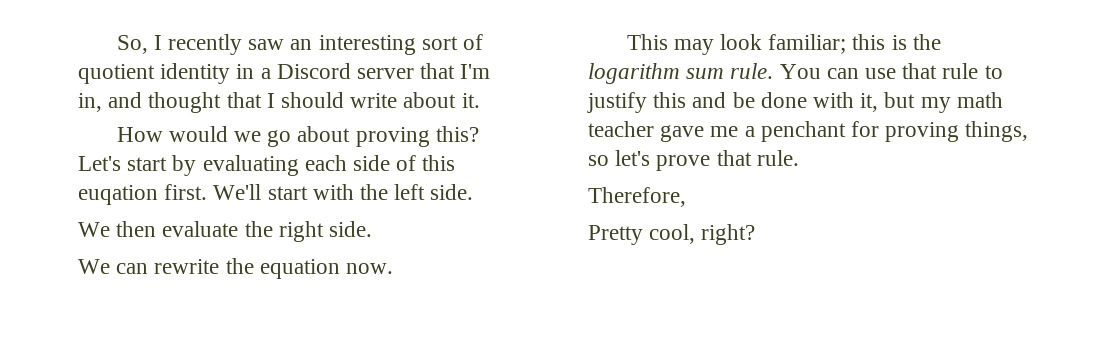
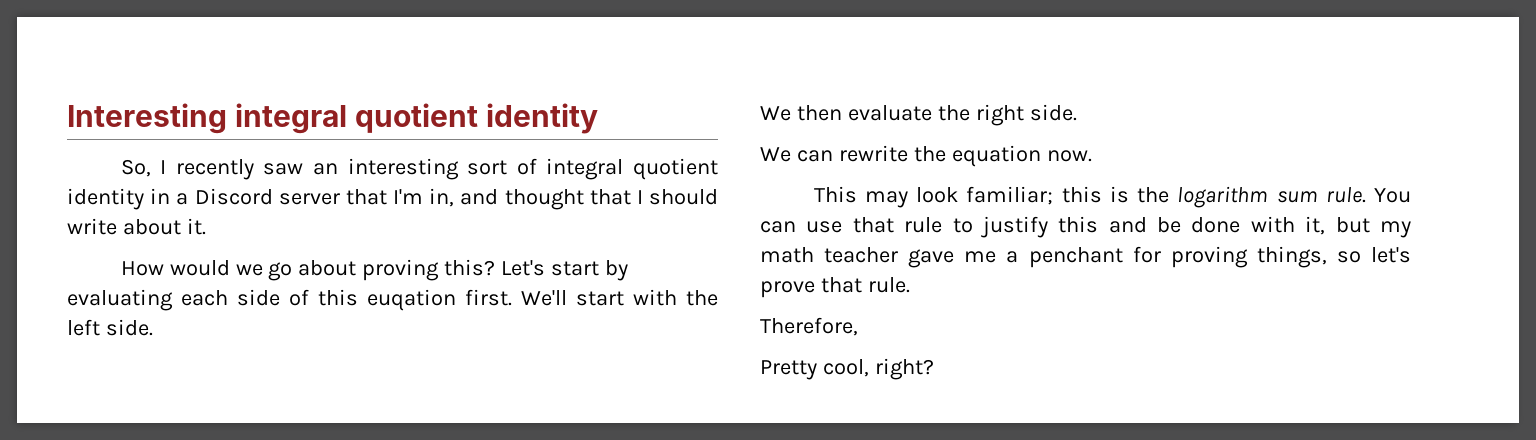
(116, 44) none -> [67,103,599,134] Interesting integral quotient identity //
(484, 42) none -> [546,158,624,180] integral

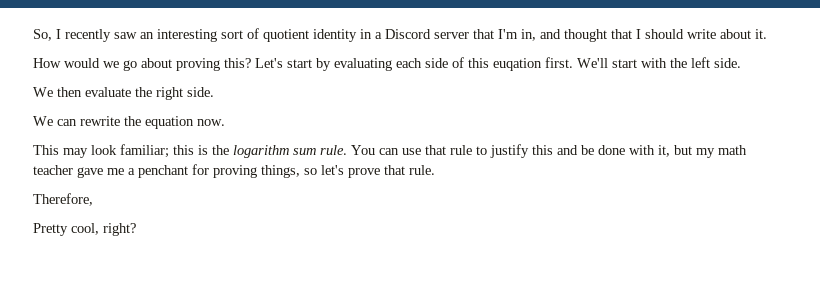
[67,103,599,134] Interesting integral quotient identity // -> (33, 35) none
[546,158,624,180] integral -> (259, 33) none

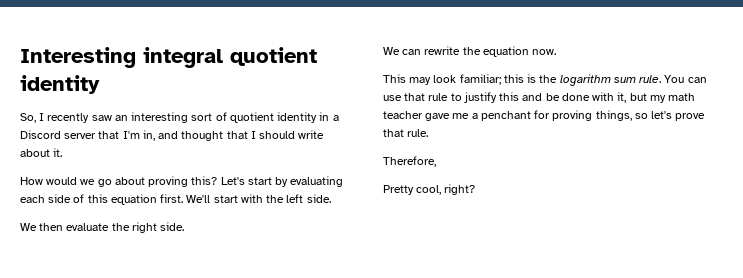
(33, 35) none -> [20,47,317,68] [20,75,100,94] Interesting integral quotient identity //
[493,58,542,71] euqation -> [110,194,157,205] equation

